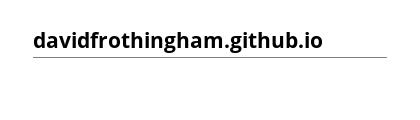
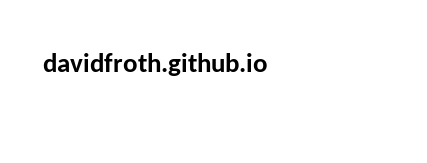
[33,32,323,53] davidfrothingham.github.io -> [43,53,268,76] davidfroth.github.io

